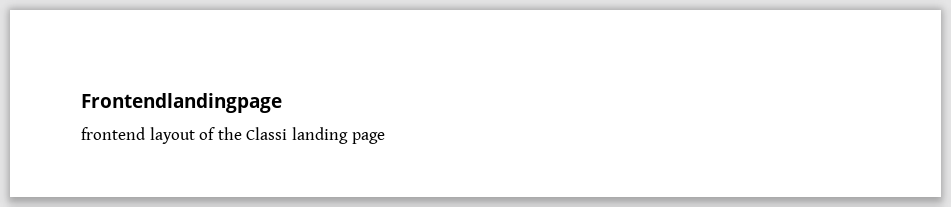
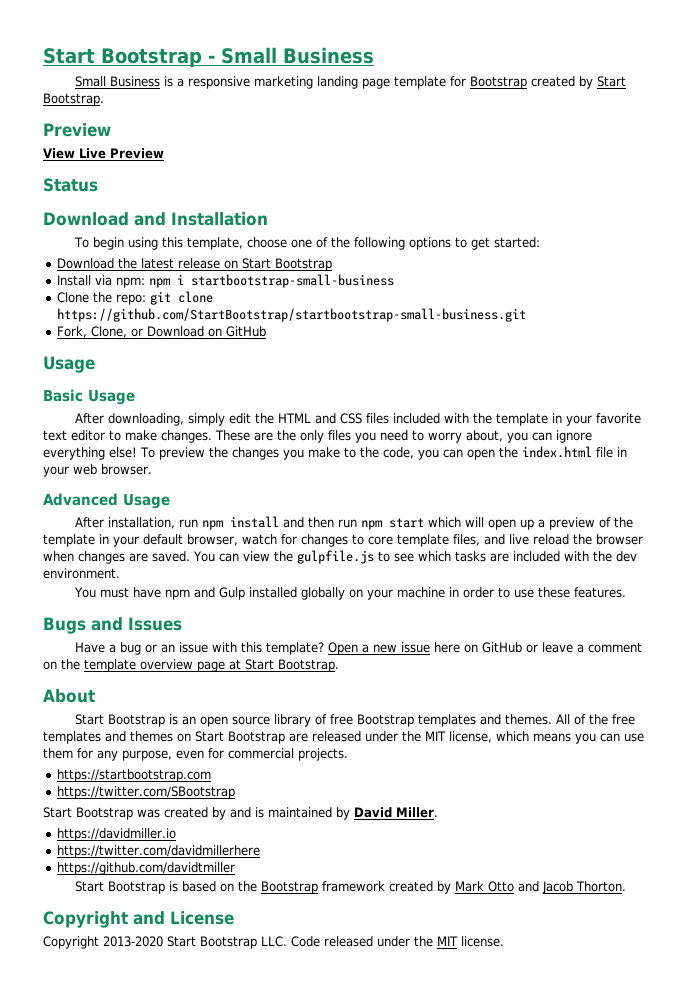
[81,93,282,113] [81,127,385,144] Frontendlandingpage // frontend layout of the Classi landing page -> [43,47,374,68] [75,76,627,89] [43,93,104,106] [43,123,111,137] [43,148,164,159] [43,178,98,192] [43,212,268,226] [74,237,541,250] [56,258,332,271] [56,274,394,288] [56,291,213,305] [56,308,526,322] [56,326,266,338] [43,356,95,373] [43,389,135,405] [75,413,642,426] [43,430,592,443] [43,446,627,460] [43,464,152,477] [43,493,170,509] [75,516,634,530] [43,534,643,547] [43,550,637,564] [43,568,120,579] [74,587,627,600] [43,617,182,634] [75,642,643,655] [43,659,339,672] [43,689,95,703] [75,714,636,727] [43,731,644,744] [43,748,348,761] [56,769,211,782] [56,786,235,799] [43,807,438,820] [56,828,176,841] [56,845,260,858] [56,862,235,875] [75,881,627,894] [43,911,234,928] [43,936,504,949] Start Bootstrap - Small Business // Small Business is a responsive marketing landing page template for Bootstrap created by Start Bootstrap. // Preview // View Live Preview // Status // Download and Installation // To begin using this template, choose one of the following options to get started: // Download the latest release on Start Bootstrap // Install via npm: npm i startbootstrap-small-business // Clone the repo: git clone https://github.com/StartBootstrap/startbootstrap-small-business.git // Fork, Clone, or Download on GitHub // Usage // Basic Usage // After downloading, simply edit the HTML and CSS files included with the template in your favorite text editor to make changes. These are the only files you need to worry about, you can ignore everything else! To preview the changes you make to the code, you can open the index.html file in your web browser. // Advanced Usage // After installation, run npm install and then run npm start which will open up a preview of the template in your default browser, watch for changes to core template files, and live reload the browser when changes are saved. You can view the gulpfile.js to see which tasks are included with the dev environment. // You must have npm and Gulp installed globally on your machine in order to use these features. // Bugs and Issues // Have a bug or an issue with this template? Open a new issue here on GitHub or leave a comment on the template overview page at Start Bootstrap. // About // Start Bootstrap is an open source library of free Bootstrap templates and themes. All of the free templates and themes on Start Bootstrap are released under the MIT license, which means you can use them for any purpose, even for commercial projects. // https://startbootstrap.com // https://twitter.com/SBootstrap // Start Bootstrap was created by and is maintained by David Miller. // https://davidmiller.io // https://twitter.com/davidmillerhere // https://github.com/davidtmiller // Start Bootstrap is based on the Bootstrap framework created by Mark Otto and Jacob Thorton. // Copyright and License // Copyright 2013-2020 Start Bootstrap LLC. Code released under the MIT license.

